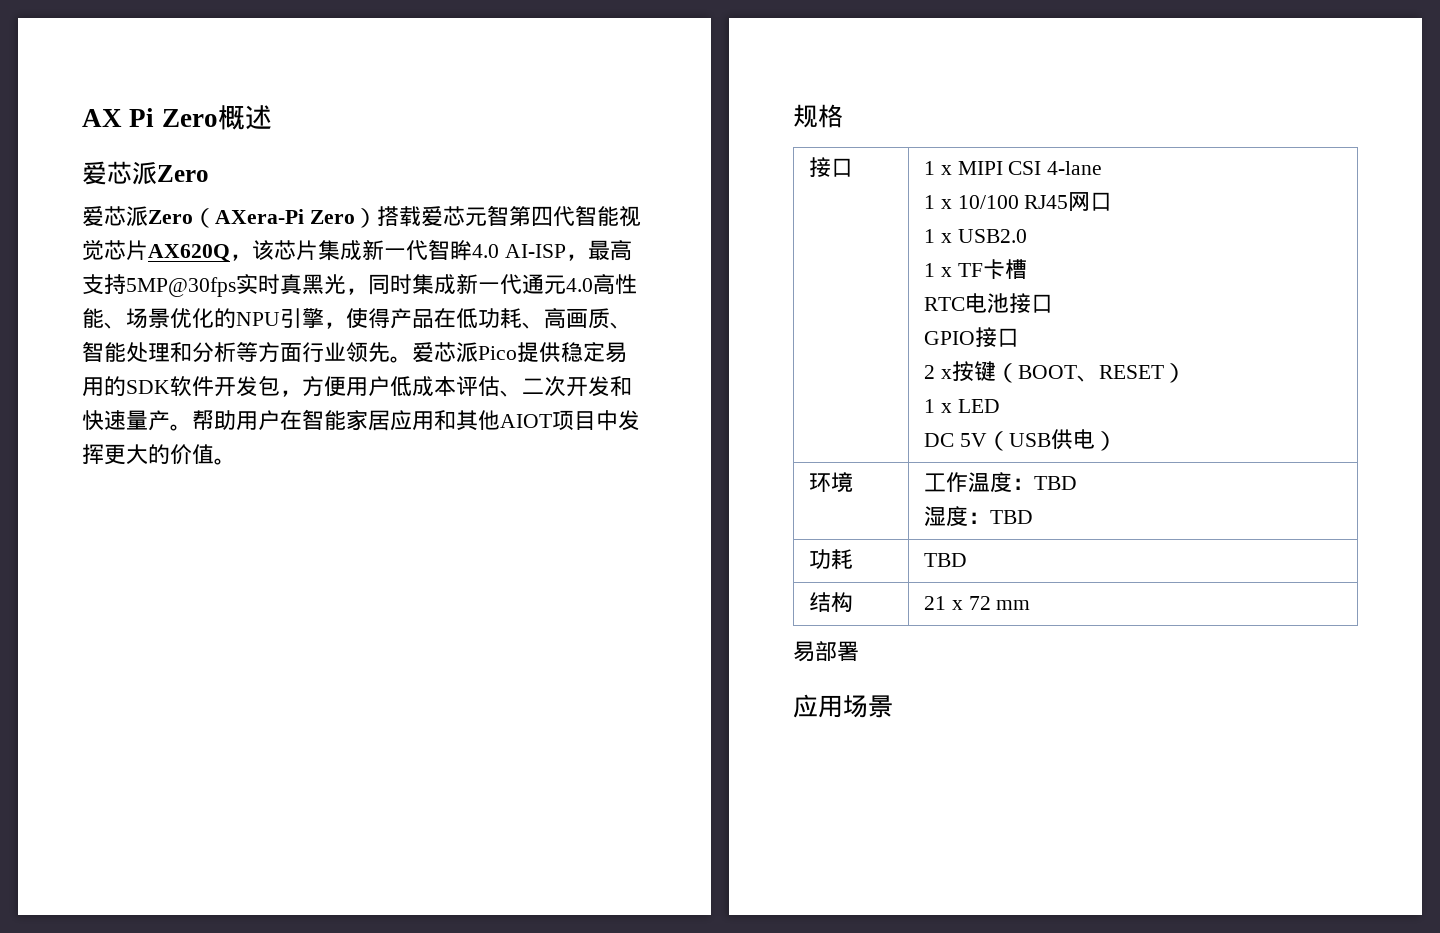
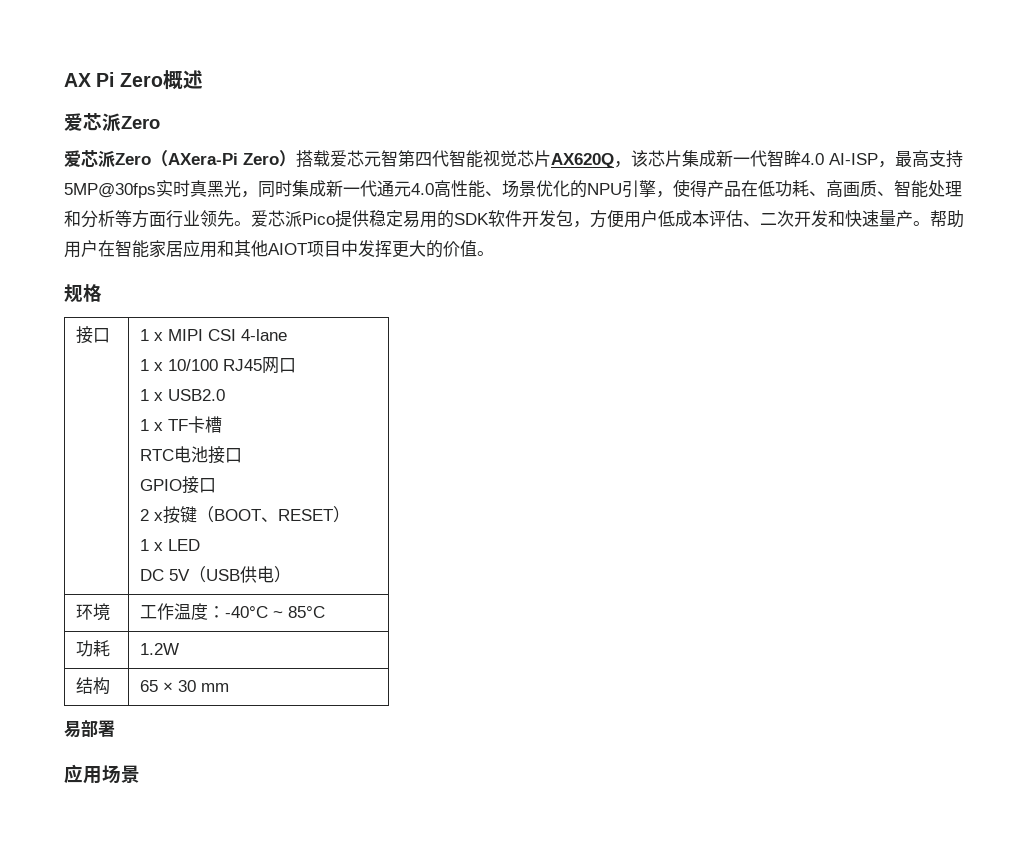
[1034,476,1078,490] [924,506,1034,527] TBD // 湿度：TBD -> [224,606,325,618] -40°C ~ 85°C
[924,553,968,567] TBD -> [139,643,179,655] 1.2W
[924,596,991,610] 21 x 72 -> [139,680,196,692] 65 × 30

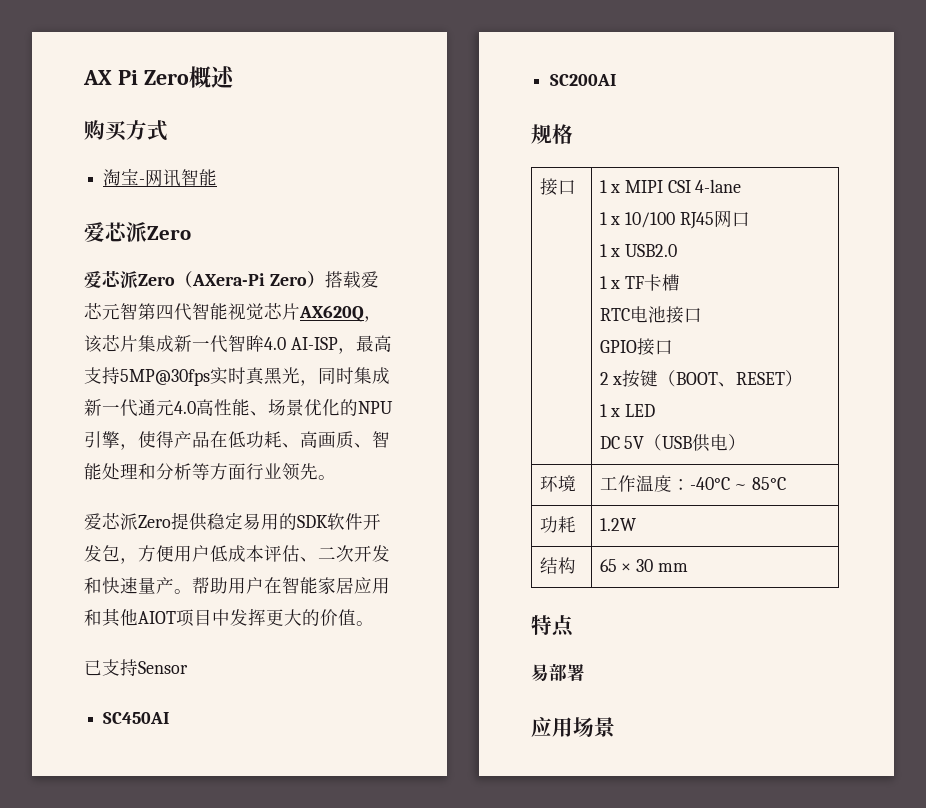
(203, 79) none -> [84,120,168,141] [103,168,218,187] // 购买方式 // 淘宝-网讯智能
[251,210,335,227] 爱芯派Pico -> [84,513,171,530] // 爱芯派Zero
(494, 253) none -> [84,659,188,676] [103,712,170,724] [550,74,617,86] // 已支持Sensor // SC450AI // SC200AI
(229, 687) none -> [531,615,574,637] // 特点

